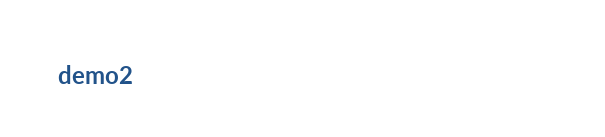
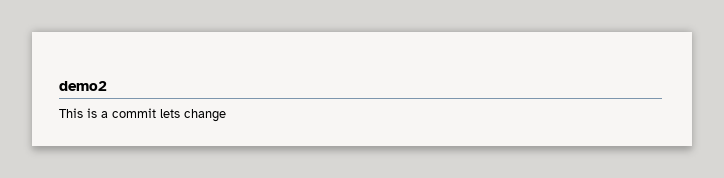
(133, 74) none -> [59,108,226,122] // This is a commit lets change

